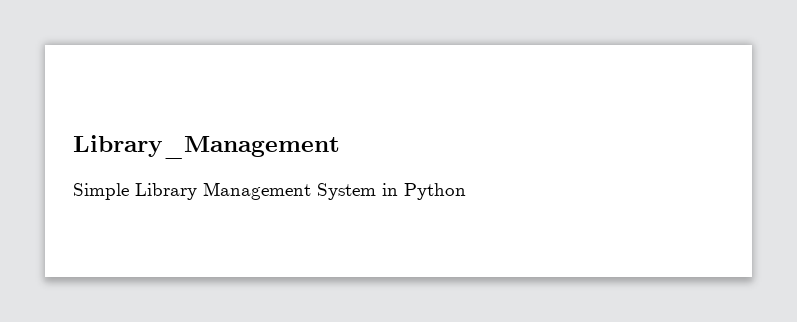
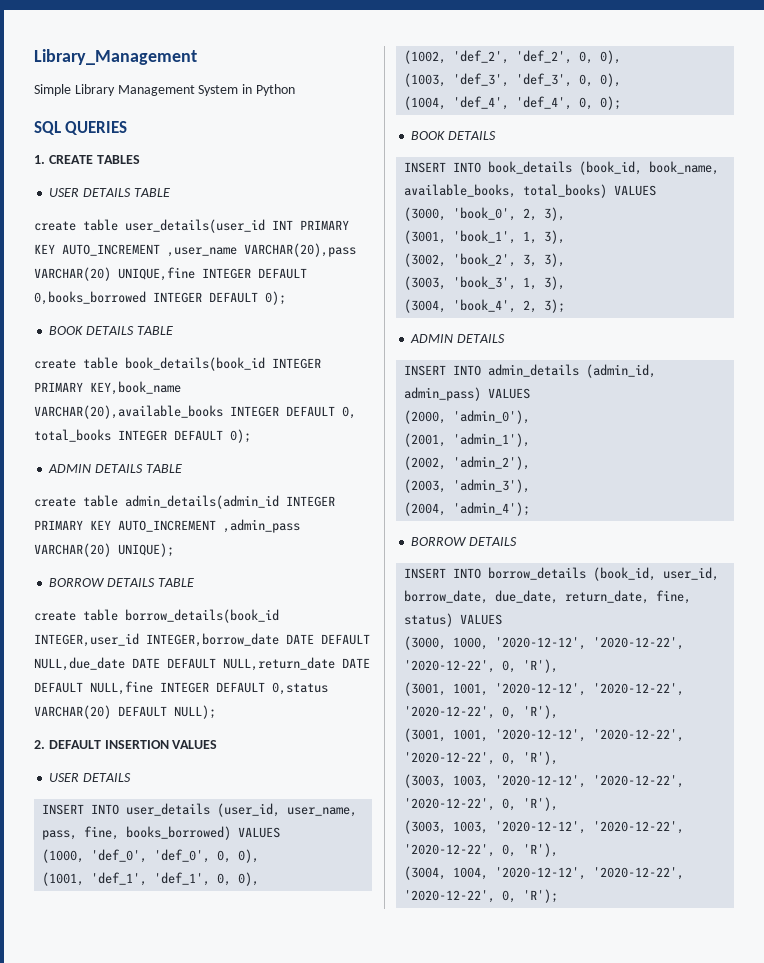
(466, 191) none -> [34,121,128,135] [34,155,140,164] [49,188,170,197] [34,219,349,233] [34,243,356,257] [34,267,307,281] [34,291,286,305] [49,326,173,335] [34,357,321,371] [34,381,181,395] [34,405,356,419] [34,429,251,443] [48,464,182,473] [34,495,335,509] [34,519,300,533] [34,543,174,557] [49,578,194,587] [34,609,279,623] [34,633,370,647] [34,657,370,671] [34,681,328,695] [34,705,216,719] [34,740,218,749] [49,773,132,782] [42,803,358,817] [42,826,281,840] [42,849,260,863] [42,872,260,886] [404,50,622,64] [404,73,622,87] [404,96,622,110] [411,131,497,140] [404,161,720,175] [404,184,657,198] [404,207,566,221] [404,230,566,244] [404,253,566,267] [404,276,566,290] [404,299,566,313] [410,334,506,343] [404,364,657,378] [404,387,531,401] [404,410,531,424] [404,433,531,447] [404,456,531,470] [404,479,531,493] [404,502,531,516] [411,537,518,546] [404,567,720,581] [404,590,692,604] [404,613,503,627] [404,636,685,650] [404,659,559,673] [404,682,685,696] [404,705,559,719] [404,728,685,742] [404,751,559,765] [404,774,685,788] [404,797,559,811] [404,820,685,834] [404,843,559,857] [404,866,685,880] [404,889,559,903] // SQL QUERIES // 1. CREATE TABLES // USER DETAILS TABLE // create table user_details(user_id INT PRIMARY KEY AUTO_INCREMENT ,user_name VARCHAR(20),pass VARCHAR(20) UNIQUE,fine INTEGER DEFAULT 0,books_borrowed INTEGER DEFAULT 0); // BOOK DETAILS TABLE // create table book_details(book_id INTEGER PRIMARY KEY,book_name VARCHAR(20),available_books INTEGER DEFAULT 0, total_books INTEGER DEFAULT 0); // ADMIN DETAILS TABLE // create table admin_details(admin_id INTEGER PRIMARY KEY AUTO_INCREMENT ,admin_pass VARCHAR(20) UNIQUE); // BORROW DETAILS TABLE // create table borrow_details(book_id INTEGER,user_id INTEGER,borrow_date DATE DEFAULT NULL,due_date DATE DEFAULT NULL,return_date DATE DEFAULT NULL,fine INTEGER DEFAULT 0,status VARCHAR(20) DEFAULT NULL); // 2. DEFAULT INSERTION VALUES // USER DETAILS // INSERT INTO user_details (user_id, user_name, pass, fine, books_borrowed) VALUES // (1000, 'def_0', 'def_0', 0, 0), // (1001, 'def_1', 'def_1', 0, 0), // (1002, 'def_2', 'def_2', 0, 0), // (1003, 'def_3', 'def_3', 0, 0), // (1004, 'def_4', 'def_4', 0, 0); // BOOK DETAILS // INSERT INTO book_details (book_id, book_name, available_books, total_books) VALUES // (3000, 'book_0', 2, 3), // (3001, 'book_1', 1, 3), // (3002, 'book_2', 3, 3), // (3003, 'book_3', 1, 3), // (3004, 'book_4', 2, 3); // ADMIN DETAILS // INSERT INTO admin_details (admin_id, admin_pass) VALUES // (2000, 'admin_0'), // (2001, 'admin_1'), // (2002, 'admin_2'), // (2003, 'admin_3'), // (2004, 'admin_4'); // BORROW DETAILS // INSERT INTO borrow_details (book_id, user_id, borrow_date, due_date, return_date, fine, status) VALUES // (3000, 1000, '2020-12-12', '2020-12-22', '2020-12-22', 0, 'R'), // (3001, 1001, '2020-12-12', '2020-12-22', '2020-12-22', 0, 'R'), // (3001, 1001, '2020-12-12', '2020-12-22', '2020-12-22', 0, 'R'), // (3003, 1003, '2020-12-12', '2020-12-22', '2020-12-22', 0, 'R'), // (3003, 1003, '2020-12-12', '2020-12-22', '2020-12-22', 0, 'R'), // (3004, 1004, '2020-12-12', '2020-12-22', '2020-12-22', 0, 'R');

